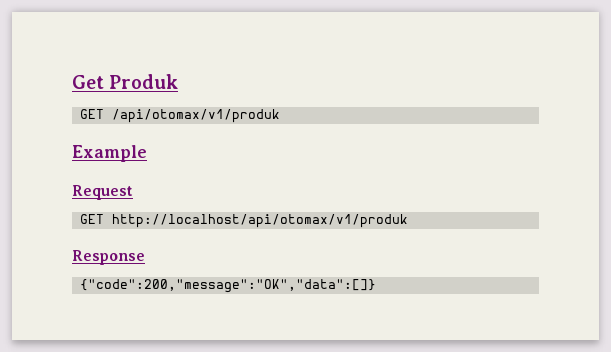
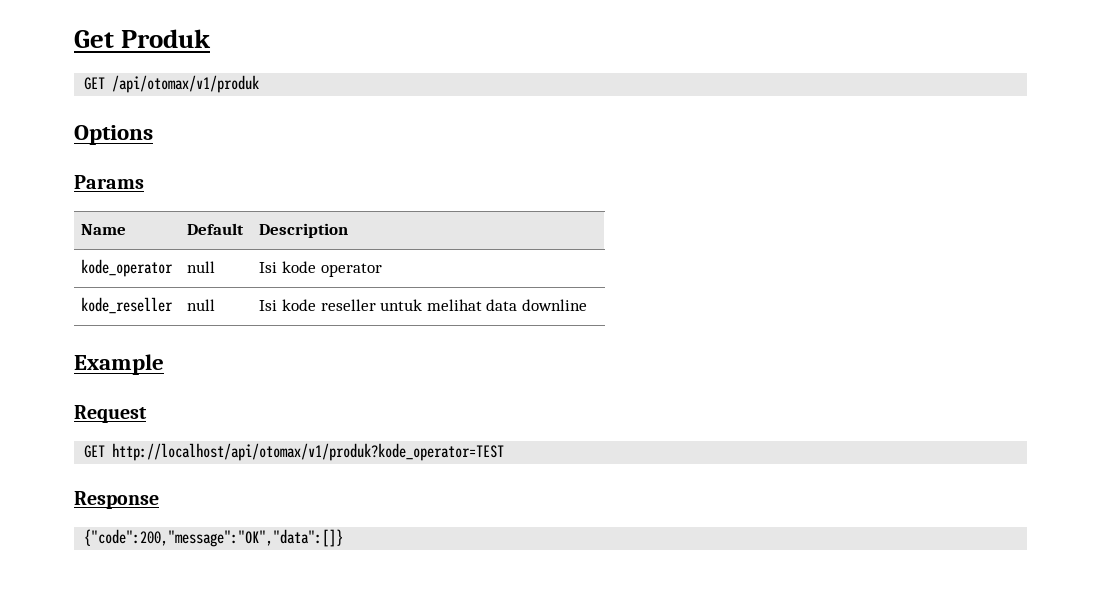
(281, 116) none -> [74,125,153,145] [74,175,144,189] [81,224,127,235] [187,223,245,235] [259,223,349,238] [81,259,174,277] [187,261,216,273] [259,261,382,277] [81,297,174,314] [187,299,216,311] [259,299,587,311] // Options // Params // Name | Default | Description // kode_operator | null | Isi kode operator // kode_reseller | null | Isi kode reseller untuk melihat data downline
[112,214,409,228] http://localhost/api/otomax/v1/produk -> [112,443,505,461] http://localhost/api/otomax/v1/produk?kode_operator=TEST

